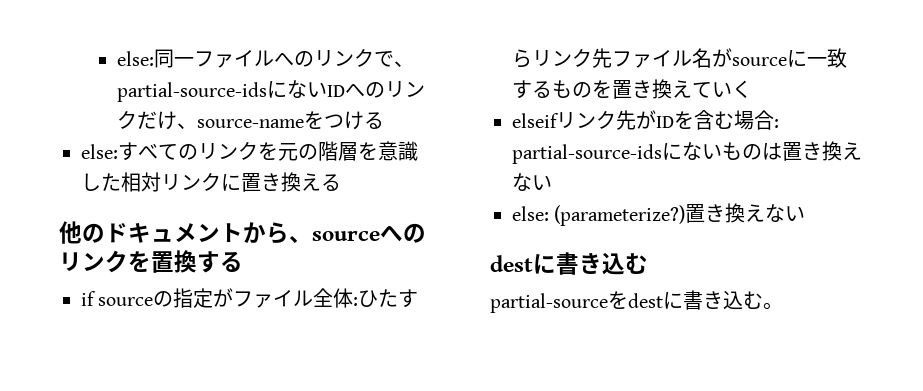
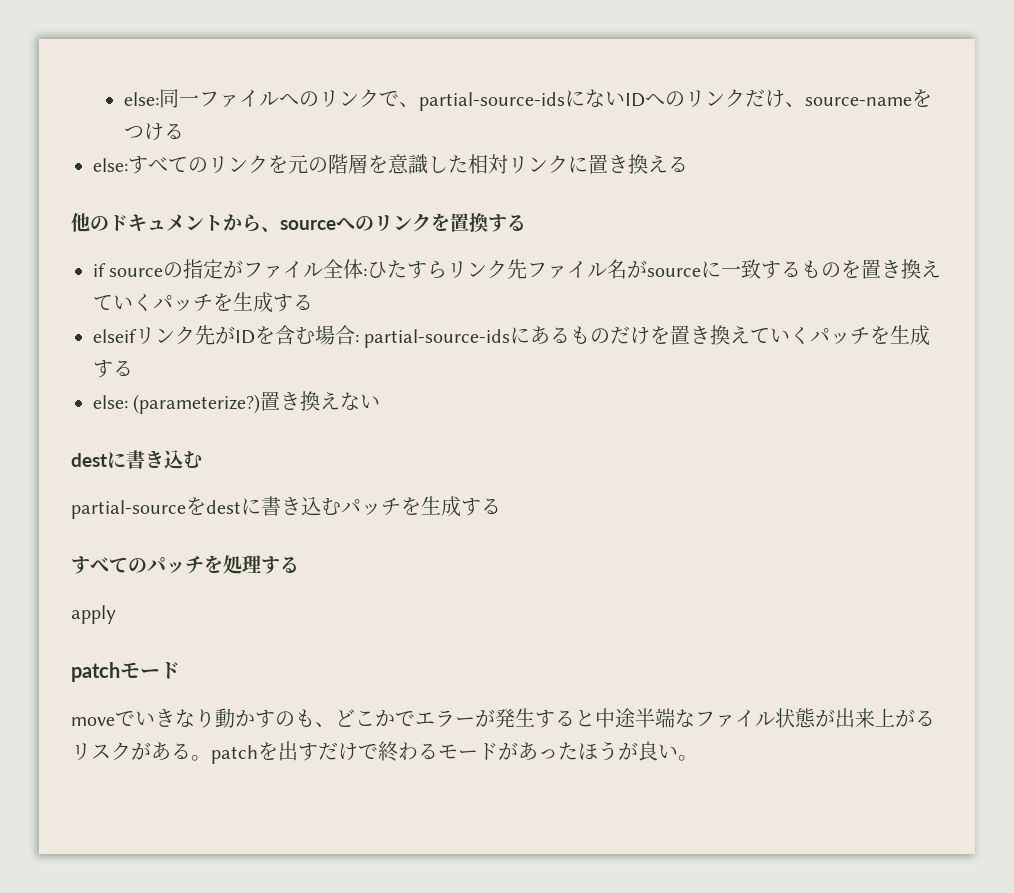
(752, 89) none -> [153,292,313,313] パッチを生成する
[682,141,862,161] [512,173,552,191] ないものは置き換えない -> [530,325,931,346] [93,360,133,378] あるものだけを置き換えていくパッチを生成する
(763, 300) none -> [341,496,501,517] [71,555,299,574] [71,605,116,624] [71,662,180,682] [71,708,935,728] [71,741,678,764] パッチを生成する // すべてのパッチを処理する // apply // patchモード // moveでいきなり動かすのも、どこかでエラーが発生すると中途半端なファイル状態が出来上がるリスクがある。patchを出すだけで終わるモードがあったほうが良い

